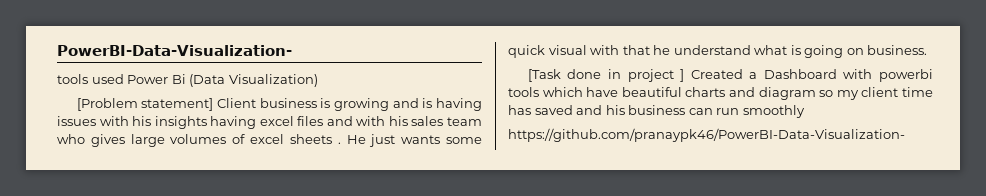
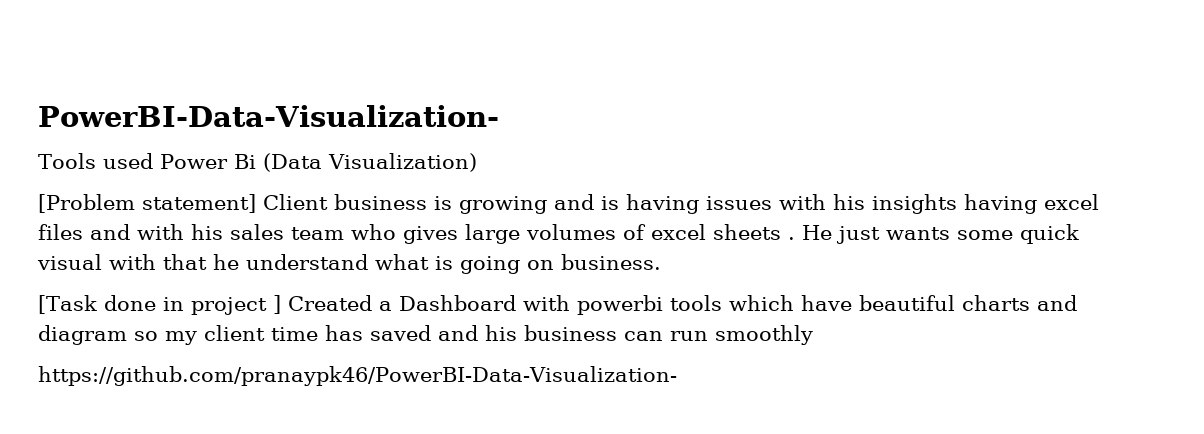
[57,74,88,84] tools -> [38,153,96,169] Tools

